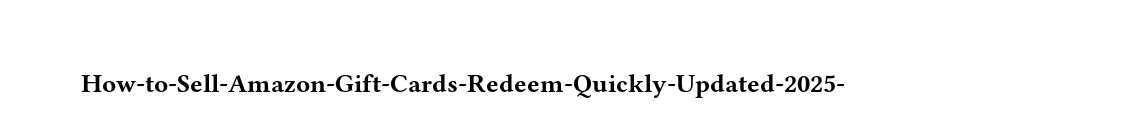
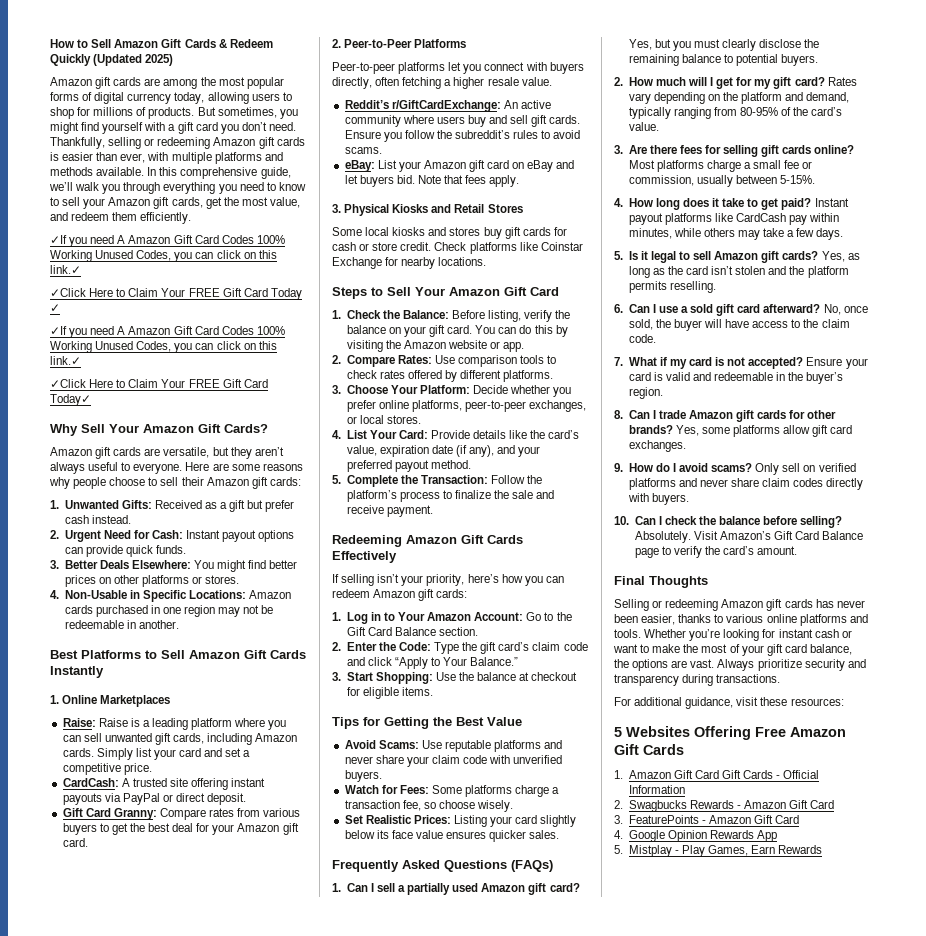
[81,74,845,98] How-to-Sell-Amazon-Gift-Cards-Redeem-Quickly-Updated-2025- -> [50,39,273,48] [50,54,174,66] [50,77,284,89] [50,92,292,104] [50,107,298,119] [50,122,296,134] [50,137,305,149] [50,152,283,164] [50,167,291,179] [49,182,306,194] [50,197,300,209] [50,212,192,224] [50,235,285,247] [50,250,277,262] [50,265,81,274] [50,288,302,300] [50,304,60,312] [50,326,285,338] [50,341,277,353] [50,356,81,365] [50,379,268,388] [50,394,91,406] [50,424,268,436] [50,447,284,459] [50,462,303,474] [49,477,301,489] [50,500,295,512] [64,515,131,524] [50,530,295,542] [64,545,187,557] [50,560,298,572] [64,575,240,587] [50,590,292,602] [64,605,274,617] [64,620,179,629] [50,650,306,659] [50,666,104,678] [50,695,171,707] [62,718,287,730] [62,733,298,745] [62,748,251,760] [62,763,152,775] [62,778,266,790] [62,793,247,805] [62,808,301,820] [62,823,299,835] [62,838,88,847] [332,39,467,48] [332,62,584,74] [332,77,552,89] [344,100,551,112] [344,115,581,127] [344,130,581,142] [344,147,382,154] [344,160,575,172] [344,175,520,187] [332,204,523,216] [332,227,567,239] [332,242,583,254] [332,257,487,269] [332,287,559,299] [332,310,571,322] [346,325,568,337] [346,340,525,352] [332,355,557,367] [346,370,554,382] [332,385,572,397] [346,400,587,412] [346,415,421,424] [332,430,580,439] [346,445,541,457] [346,460,471,472] [332,475,543,487] [346,490,555,502] [346,505,433,517] [332,535,523,547] [332,551,397,563] [332,574,564,586] [332,589,468,601] [332,612,572,624] [346,627,479,636] [332,642,588,654] [346,657,519,669] [332,672,578,684] [346,687,433,699] [332,717,522,729] [344,740,563,752] [344,755,563,767] [344,770,382,782] [344,785,560,797] [344,800,514,812] [344,815,577,827] [344,830,560,842] [332,860,553,872] [332,883,580,895] [628,39,820,51] [628,54,819,66] [614,77,857,89] [628,92,850,104] [628,107,843,119] [628,122,659,131] [614,145,855,157] [628,160,813,172] [628,175,816,187] [614,198,849,210] [628,213,840,225] [628,228,844,240] [614,251,860,263] [628,266,849,278] [628,281,716,293] [614,304,868,316] [628,319,850,331] [628,334,656,343] [614,357,868,369] [628,372,844,384] [628,387,663,399] [614,410,837,422] [628,425,853,437] [628,440,686,452] [614,463,856,475] [628,478,864,490] [627,493,689,505] [614,516,843,528] [634,531,864,543] [634,546,798,558] [614,576,708,588] [614,599,865,611] [614,614,868,626] [614,629,852,641] [613,644,852,656] [614,659,866,671] [614,674,781,686] [614,697,844,709] [614,726,846,740] [614,744,684,755] [614,770,820,779] [628,785,685,794] [614,800,835,812] [614,815,800,824] [614,830,778,842] [614,845,823,857] How to Sell Amazon Gift Cards & Redeem Quickly (Updated 2025) // Amazon gift cards are among the most popular forms of digital currency today, allowing users to shop for millions of products. But sometimes, you might find yourself with a gift card you don’t need. Thankfully, selling or redeeming Amazon gift cards is easier than ever, with multiple platforms and methods available. In this comprehensive guide, we’ll walk you through everything you need to know to sell your Amazon gift cards, get the most value, and redeem them efficiently. // ✓If you need A Amazon Gift Card Codes 100% Working Unused Codes, you can click on this link.✓ // ✓Click Here to Claim Your FREE Gift Card Today ✓ // ✓If you need A Amazon Gift Card Codes 100% Working Unused Codes, you can click on this link.✓ // ✓Click Here to Claim Your FREE Gift Card Today✓ // Why Sell Your Amazon Gift Cards? // Amazon gift cards are versatile, but they aren’t always useful to everyone. Here are some reasons why people choose to sell their Amazon gift cards: // 1. Unwanted Gifts: Received as a gift but prefer cash instead. // 2. Urgent Need for Cash: Instant payout options can provide quick funds. // 3. Better Deals Elsewhere: You might find better prices on other platforms or stores. // 4. Non-Usable in Specific Locations: Amazon cards purchased in one region may not be redeemable in another. // Best Platforms to Sell Amazon Gift Cards Instantly // 1. Online Marketplaces // Raise: Raise is a leading platform where you can sell unwanted gift cards, including Amazon cards. Simply list your card and set a competitive price. // CardCash: A trusted site offering instant payouts via PayPal or direct deposit. // Gift Card Granny: Compare rates from various buyers to get the best deal for your Amazon gift card. // 2. Peer-to-Peer Platforms // Peer-to-peer platforms let you connect with buyers directly, often fetching a higher resale value. // Reddit’s r/GiftCardExchange: An active community where users buy and sell gift cards. Ensure you follow the subreddit’s rules to avoid scams. // eBay: List your Amazon gift card on eBay and let buyers bid. Note that fees apply. // 3. Physical Kiosks and Retail Stores // Some local kiosks and stores buy gift cards for cash or store credit. Check platforms like Coinstar Exchange for nearby locations. // Steps to Sell Your Amazon Gift Card // 1. Check the Balance: Before listing, verify the balance on your gift card. You can do this by visiting the Amazon website or app. // 2. Compare Rates: Use comparison tools to check rates offered by different platforms. // 3. Choose Your Platform: Decide whether you prefer online platforms, peer-to-peer exchanges, or local stores. // 4. List Your Card: Provide details like the card’s value, expiration date (if any), and your preferred payout method. // 5. Complete the Transaction: Follow the platform’s process to finalize the sale and receive payment. // Redeeming Amazon Gift Cards Effectively // If selling isn’t your priority, here’s how you can redeem Amazon gift cards: // 1. Log in to Your Amazon Account: Go to the Gift Card Balance section. // 2. Enter the Code: Type the gift card’s claim code and click “Apply to Your Balance.” // 3. Start Shopping: Use the balance at checkout for eligible items. // Tips for Getting the Best Value // Avoid Scams: Use reputable platforms and never share your claim code with unverified buyers. // Watch for Fees: Some platforms charge a transaction fee, so choose wisely. // Set Realistic Prices: Listing your card slightly below its face value ensures quicker sales. // Frequently Asked Questions (FAQs) // 1. Can I sell a partially used Amazon gift card? Yes, but you must clearly disclose the remaining balance to potential buyers. // 2. How much will I get for my gift card? Rates vary depending on the platform and demand, typically ranging from 80-95% of the card’s value. // 3. Are there fees for selling gift cards online? Most platforms charge a small fee or commission, usually between 5-15%. // 4. How long does it take to get paid? Instant payout platforms like CardCash pay within minutes, while others may take a few days. // 5. Is it legal to sell Amazon gift cards? Yes, as long as the card isn’t stolen and the platform permits reselling. // 6. Can I use a sold gift card afterward? No, once sold, the buyer will have access to the claim code. // 7. What if my card is not accepted? Ensure your card is valid and redeemable in the buyer’s region. // 8. Can I trade Amazon gift cards for other brands? Yes, some platforms allow gift card exchanges. // 9. How do I avoid scams? Only sell on verified platforms and never share claim codes directly with buyers. // 10. Can I check the balance before selling? Absolutely. Visit Amazon’s Gift Card Balance page to verify the card’s amount. // Final Thoughts // Selling or redeeming Amazon gift cards has never been easier, thanks to various online platforms and tools. Whether you’re looking for instant cash or want to make the most of your gift card balance, the options are vast. Always prioritize security and transparency during transactions. // For additional guidance, visit these resources: // 5 Websites Offering Free Amazon Gift Cards // 1. Amazon Gift Card Gift Cards - Official Information // 2. Swagbucks Rewards - Amazon Gift Card // 3. FeaturePoints - Amazon Gift Card // 4. Google Opinion Rewards App // 5. Mistplay - Play Games, Earn Rewards

